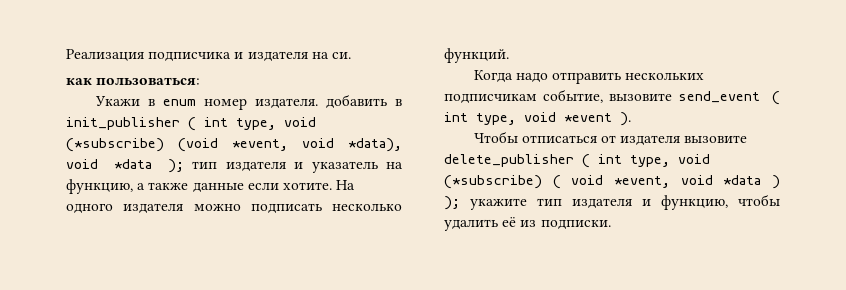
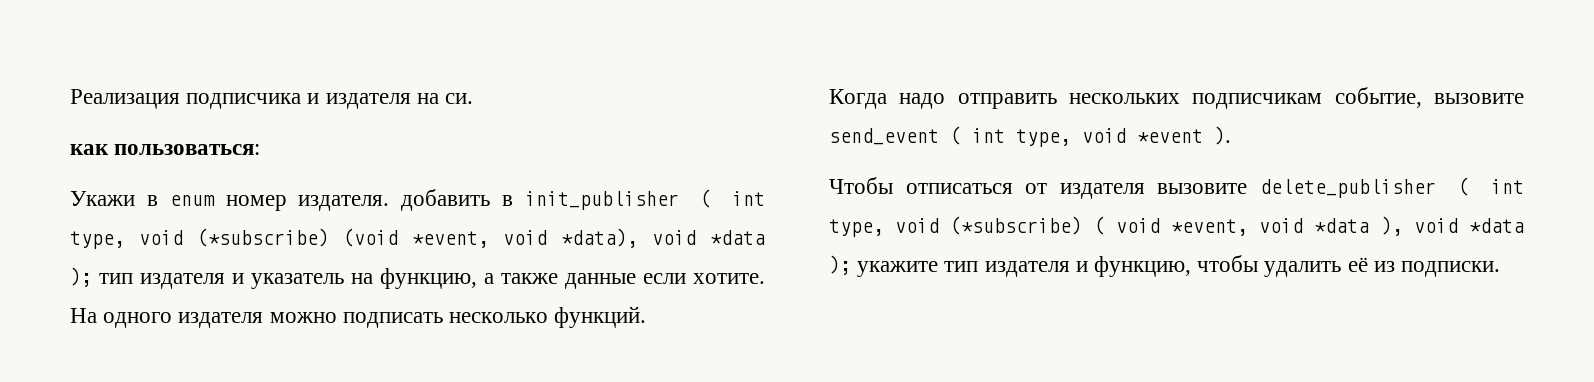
[772,175,780,189] ) -> [1380,216,1524,236] ), void *data

